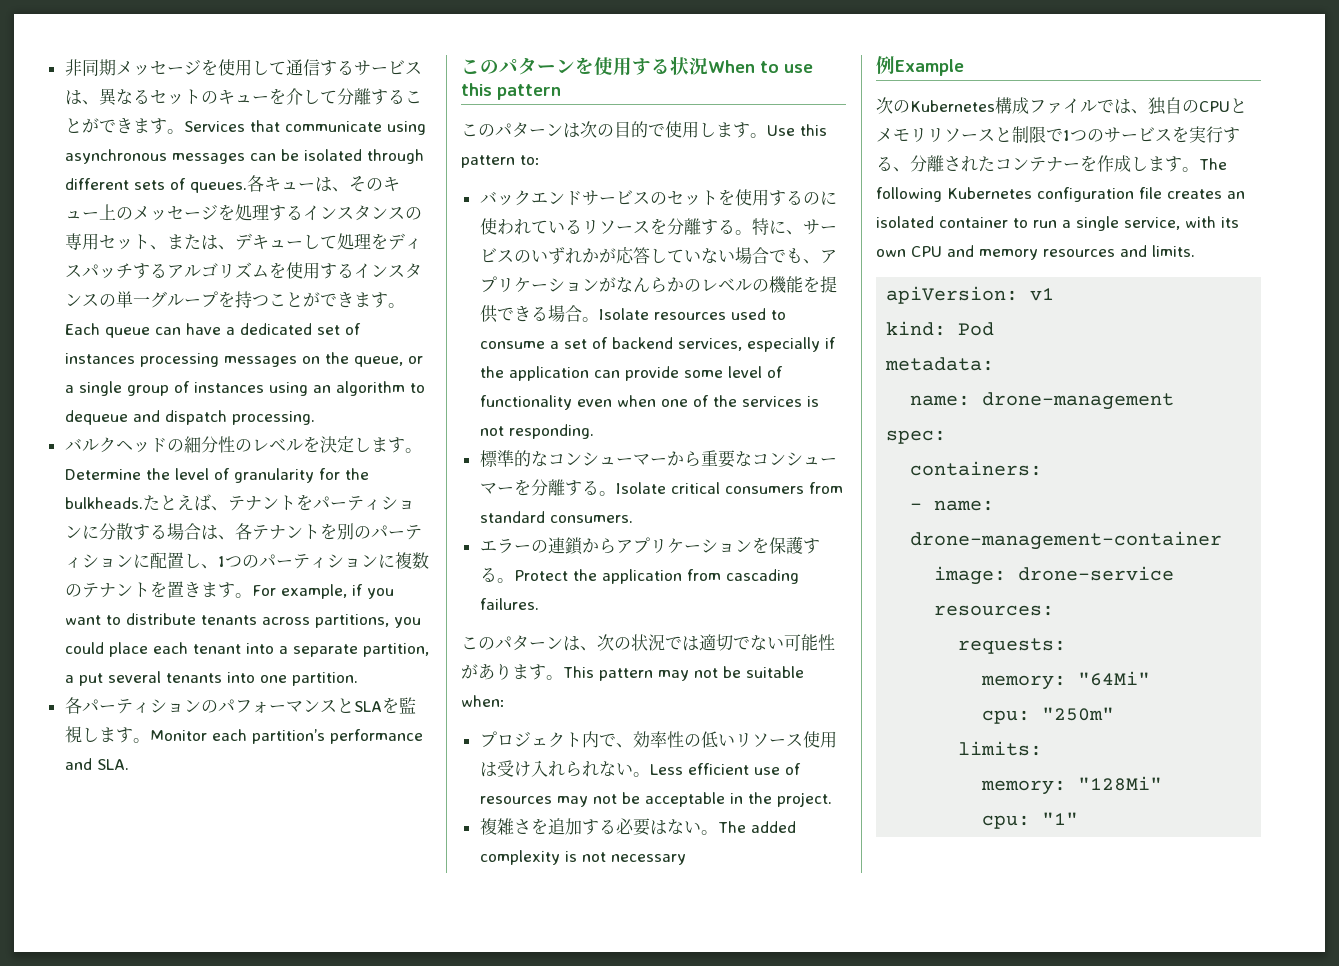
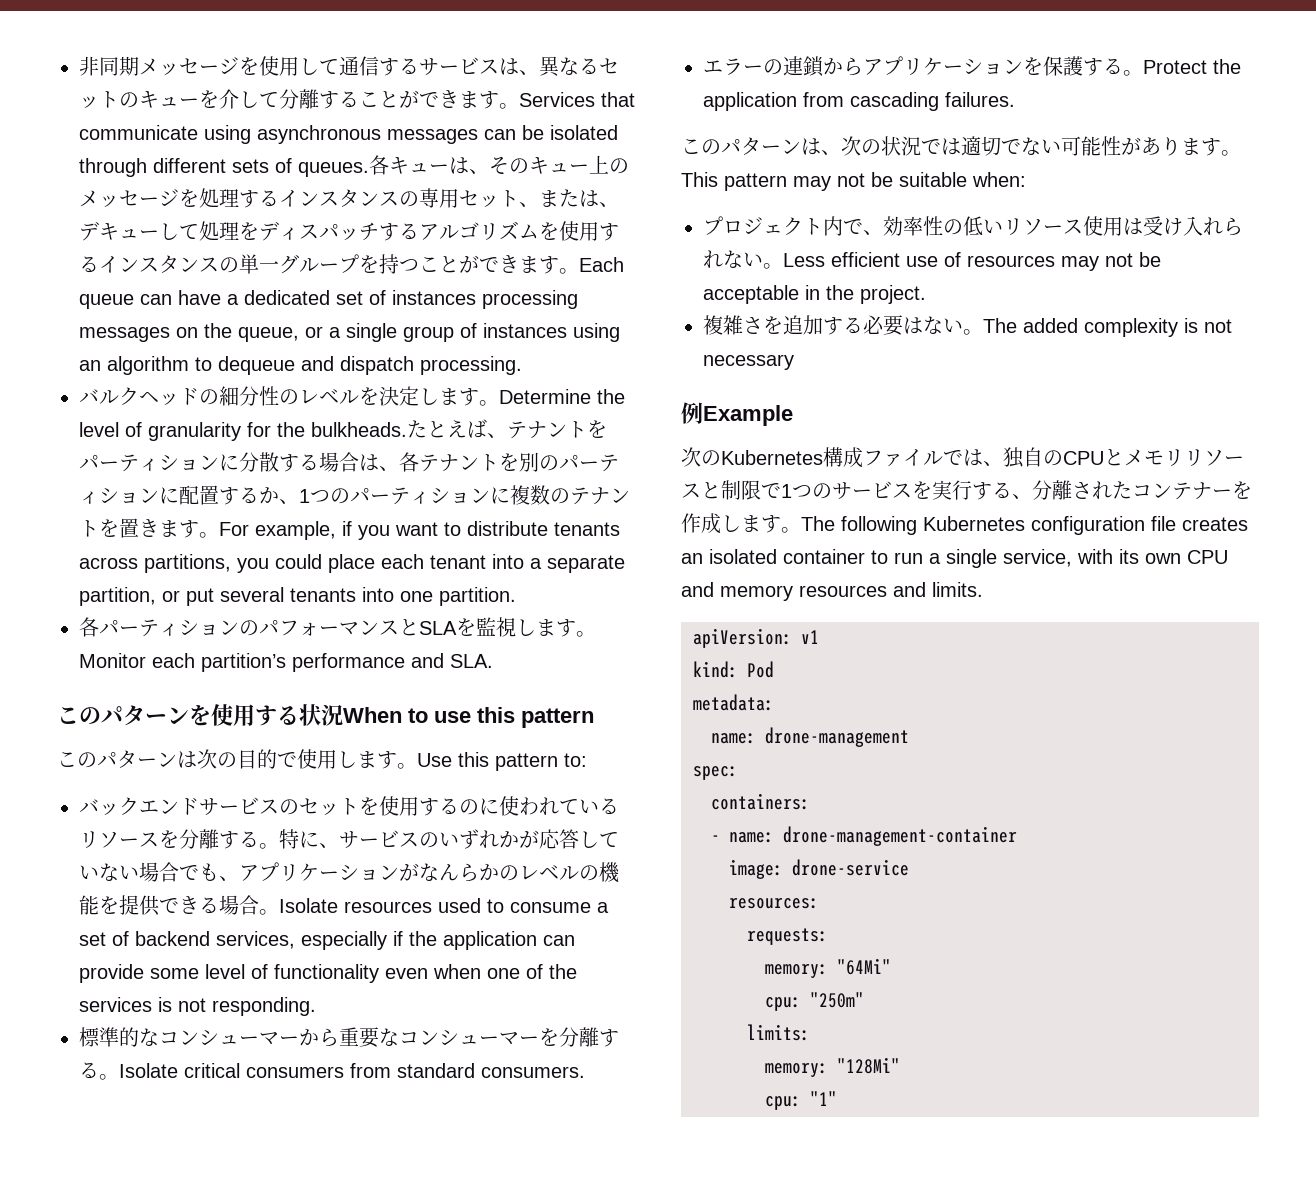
[183,553,201,568] し -> [219,486,279,505] するか
[64,675,74,683] a -> [162,590,180,602] or

